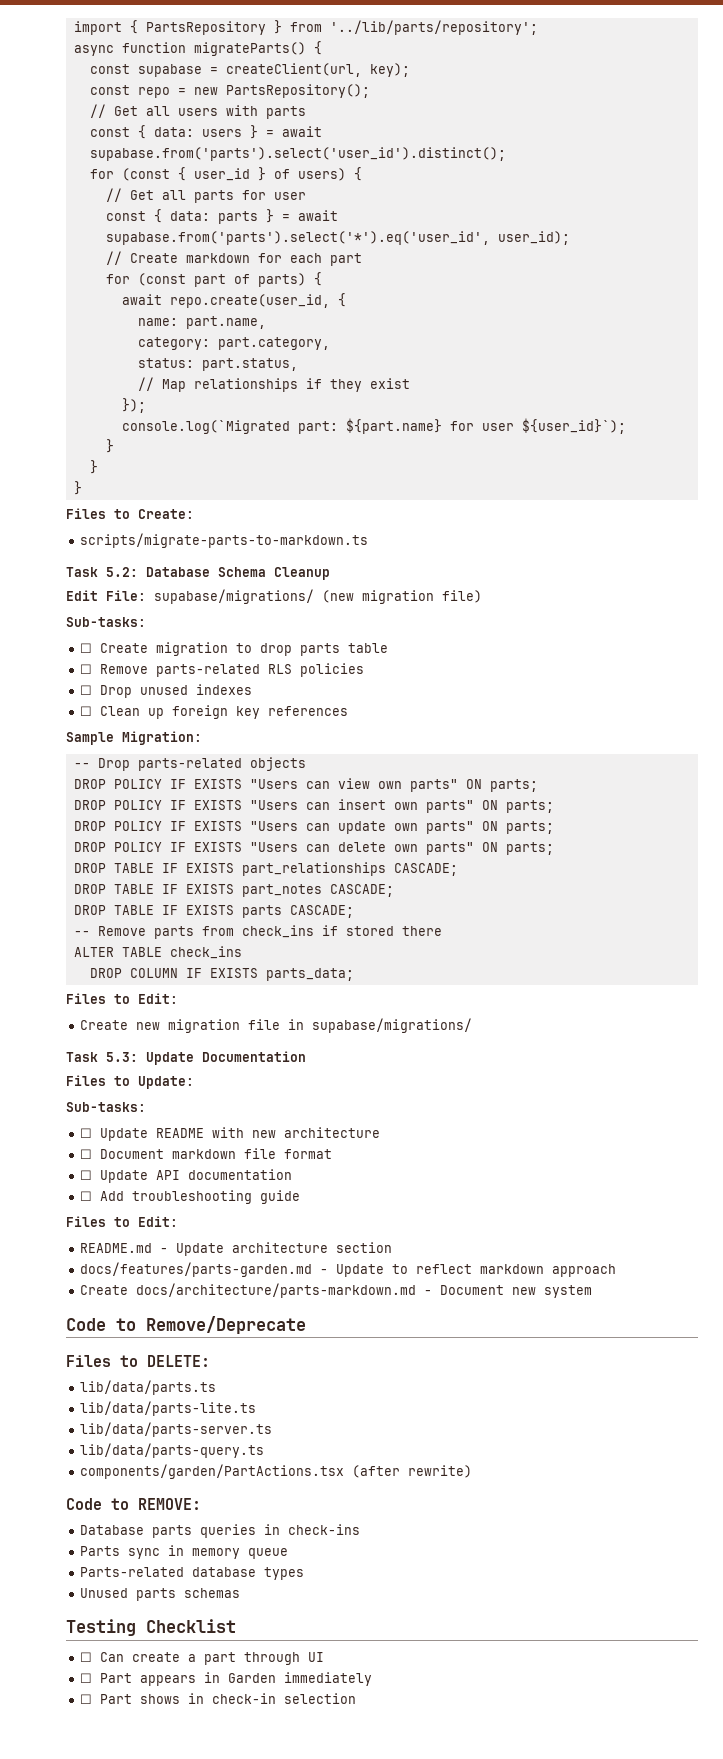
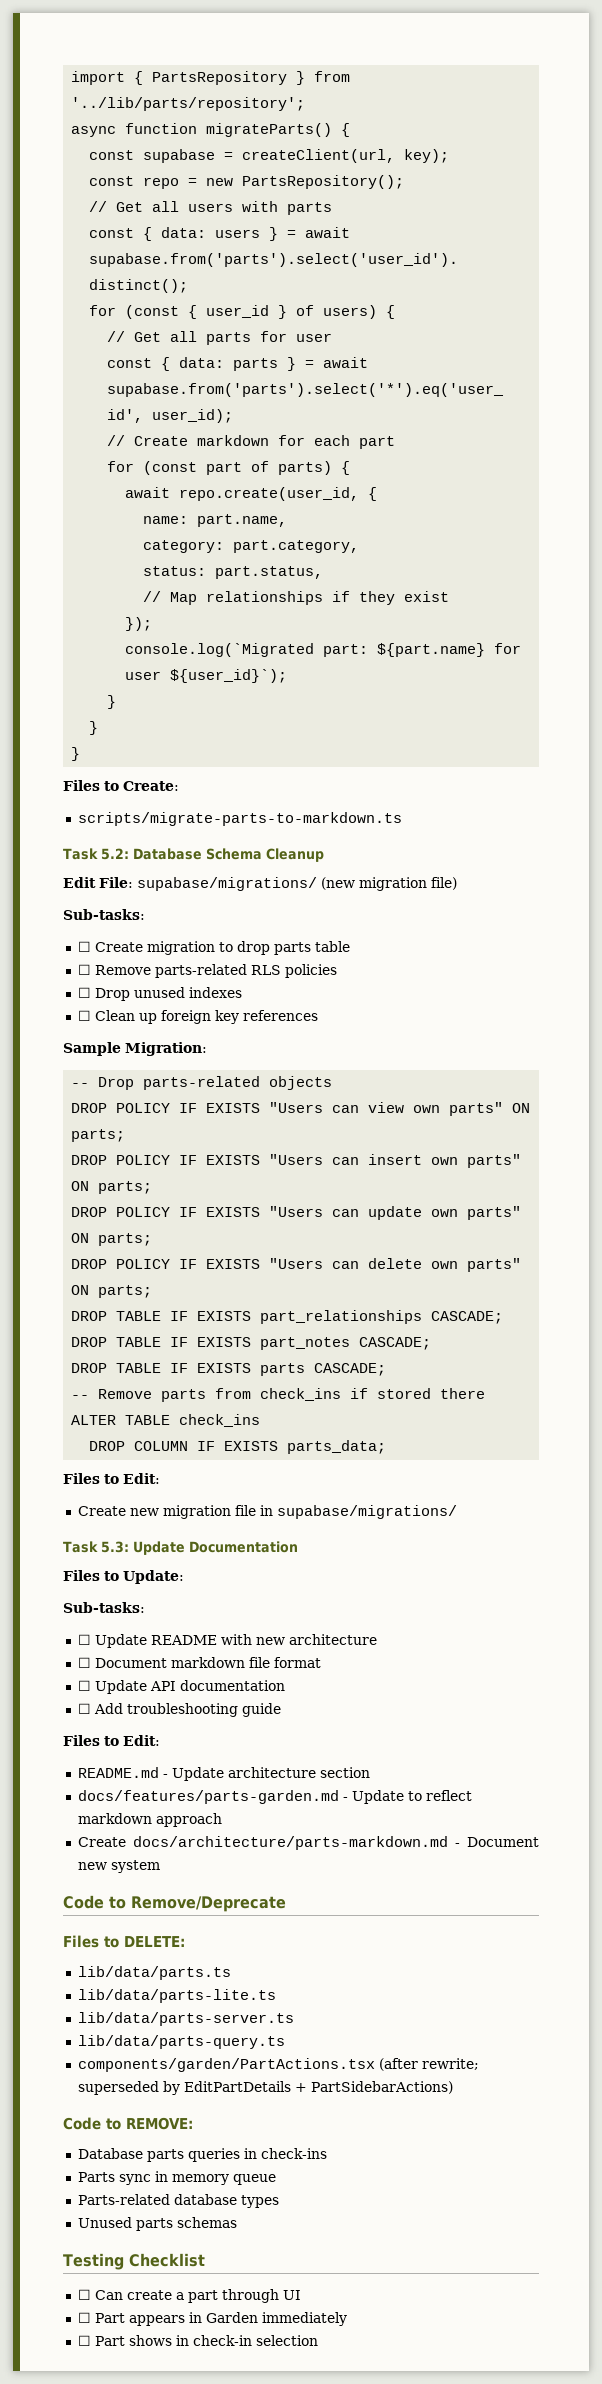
[408,1465,473,1478] rewrite) -> [421,2058,479,2070] [77,2081,453,2095] rewrite; superseded by EditPartDetails + PartSidebarActions)

